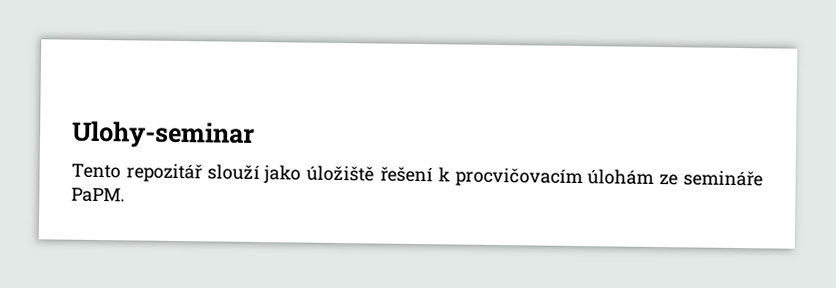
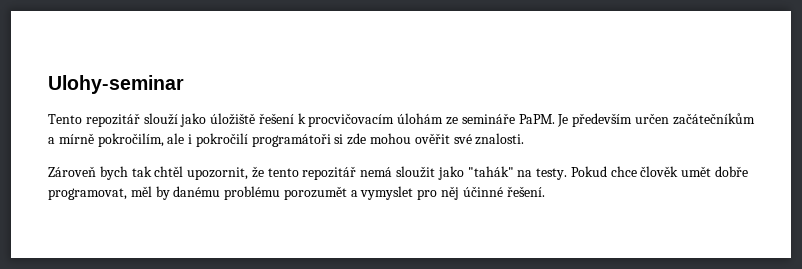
(125, 195) none -> [557,113,755,127] [48,133,525,147] [48,166,749,180] [48,186,545,200] Je především určen začátečníkům a mírně pokročilím, ale i pokročilí programátoři si zde mohou ověřit své znalosti. // Zároveň bych tak chtěl upozornit, že tento repozitář nemá sloužit jako "tahák" na testy. Pokud chce člověk umět dobře programovat, měl by danému problému porozumět a vymyslet pro něj účinné řešení.

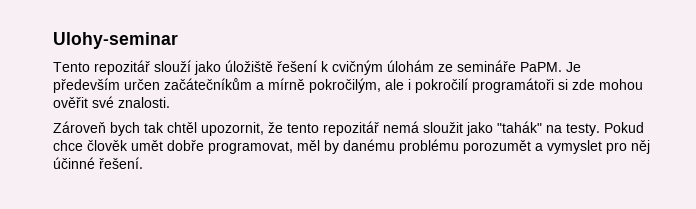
[308,113,395,127] procvičovacím -> [332,60,383,75] cvičným
[97,133,164,147] pokročilím, -> [309,78,381,93] pokročilým,

